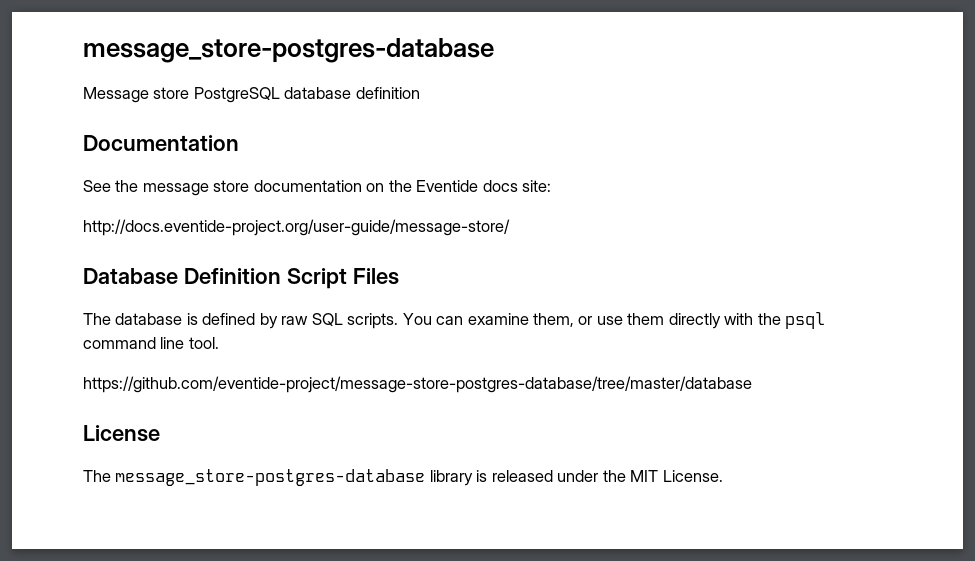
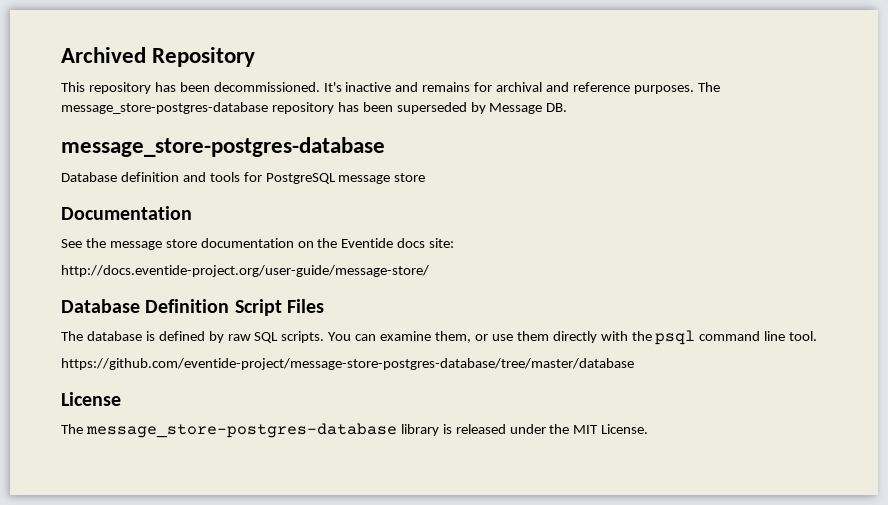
[83,38,494,63] [83,87,420,103] message_store-postgres-database // Message store PostgreSQL database definition -> [61,47,256,67] [61,82,720,94] [61,102,568,114] [61,137,385,157] [61,172,426,184] Archived Repository // This repository has been decommissioned. It's inactive and remains for archival and reference purposes. The message_store-postgres-database repository has been superseded by Message DB. // message_store-postgres-database // Database definition and tools for PostgreSQL message store

